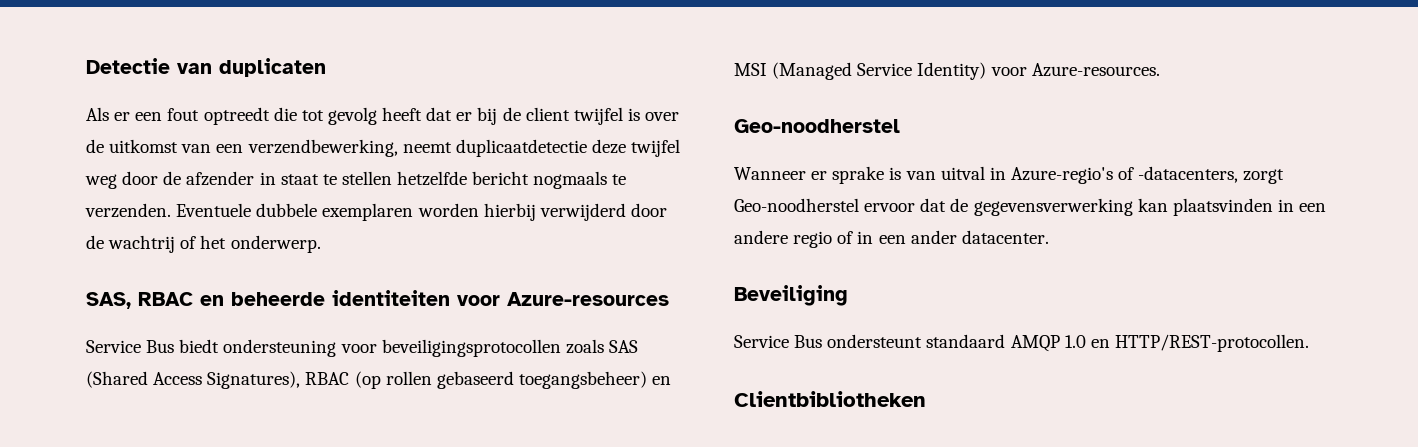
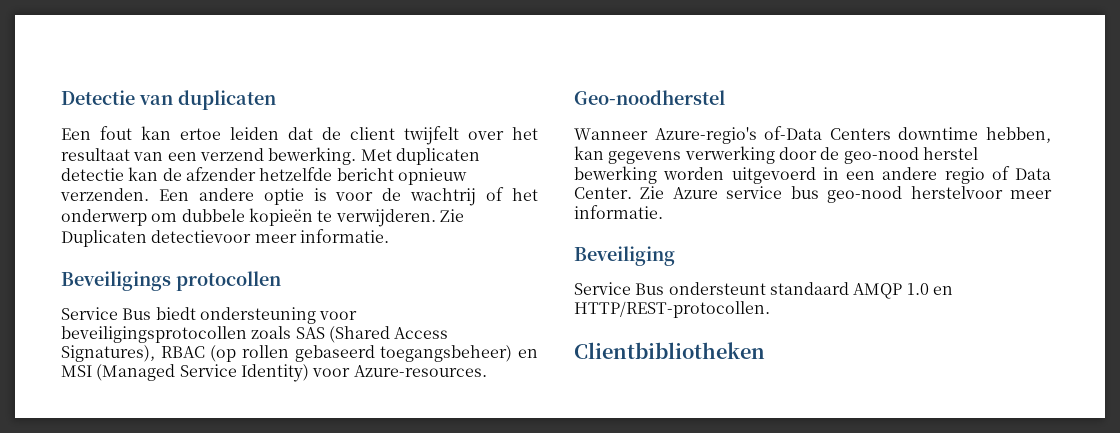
[86,107,680,125] [86,139,681,157] [85,171,627,189] [85,203,667,221] [86,235,321,253] [86,290,669,309] Als er een fout optreedt die tot gevolg heeft dat er bij de client twijfel is over de uitkomst van een verzendbewerking, neemt duplicaatdetectie deze twijfel weg door de afzender in staat te stellen hetzelfde bericht nogmaals te verzenden. Eventuele dubbele exemplaren worden hierbij verwijderd door de wachtrij of het onderwerp. // SAS, RBAC en beheerde identiteiten voor Azure-resources -> [61,126,538,145] [61,147,480,165] [61,167,467,185] [60,187,539,206] [61,208,464,227] [61,229,389,247] [61,271,281,291] Een fout kan ertoe leiden dat de client twijfelt over het resultaat van een verzend bewerking. Met duplicaten detectie kan de afzender hetzelfde bericht opnieuw verzenden. Een andere optie is voor de wachtrij of het onderwerp om dubbele kopieën te verwijderen. Zie Duplicaten detectievoor meer informatie. // Beveiligings protocollen
[811,166,1285,184] [734,198,1273,216] er sprake is van uitval in Azure-regio's of -datacenters, zorgt Geo-noodherstel ervoor dat de gegevensverwerking kan plaatsvinden -> [654,126,1051,144] [574,146,978,164] [574,166,816,184] Azure-regio's of-Data Centers downtime hebben, kan gegevens verwerking door de geo-nood herstel bewerking worden uitgevoerd
[857,230,1049,244] in een ander datacenter. -> [1015,168,1051,180] [574,186,1052,203] [574,205,663,219] Data Center. Zie Azure service bus geo-nood herstelvoor meer informatie.

